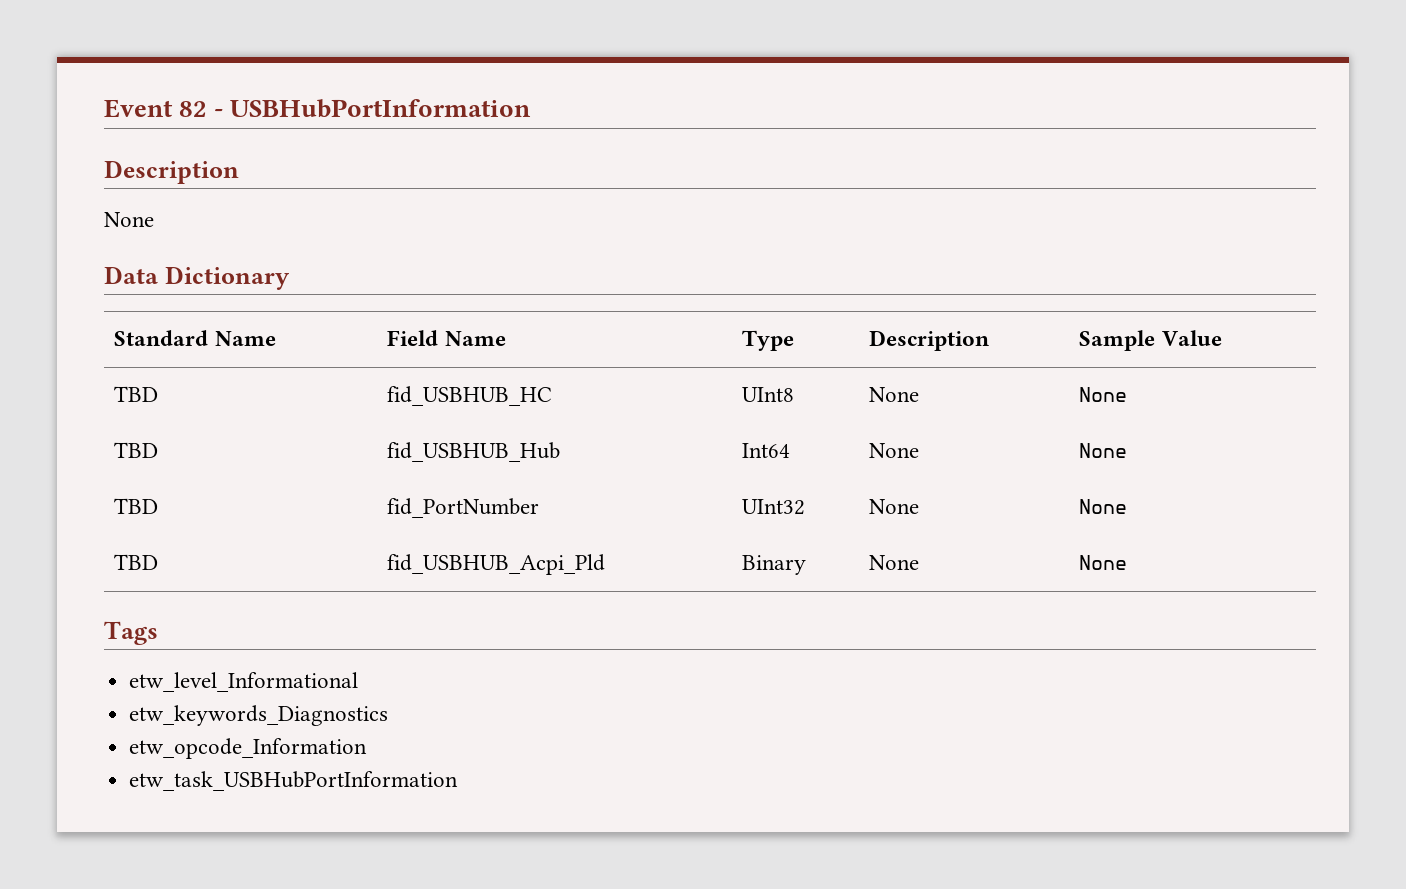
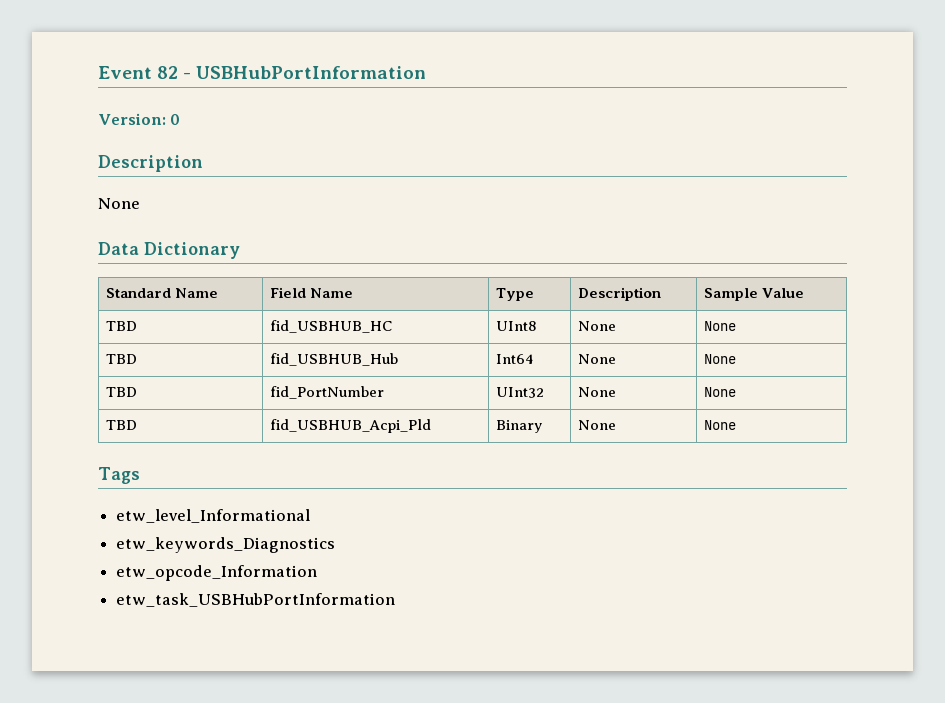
(532, 108) none -> [98,113,181,125] // Version: 0

